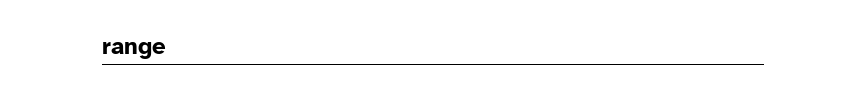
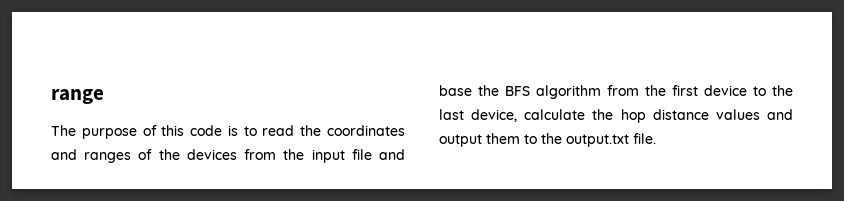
(166, 50) none -> [51,125,405,139] [51,149,406,163] [439,85,793,99] [439,109,793,123] [439,133,656,147] // The purpose of this code is to read the coordinates and ranges of the devices from the input file and base the BFS algorithm from the first device to the last device, calculate the hop distance values and output them to the output.txt file.

